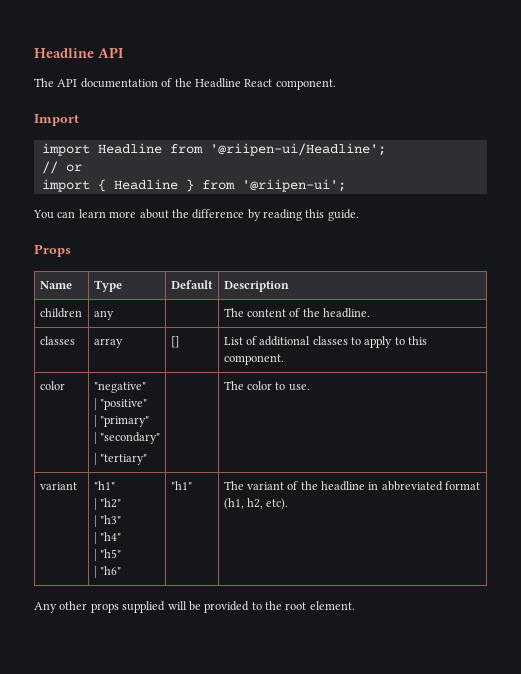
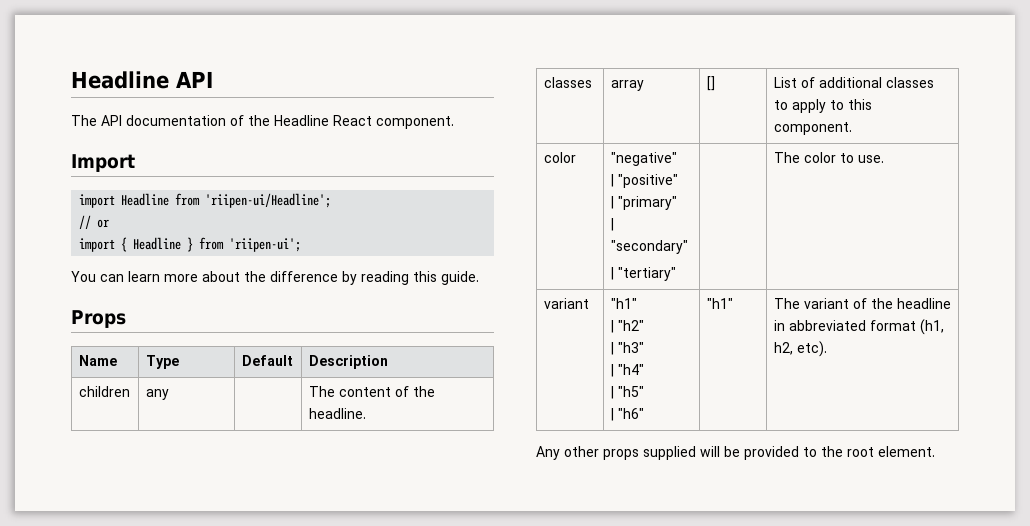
[209,143,386,156] '@riipen-ui/Headline'; -> [205,193,332,208] 'riipen-ui/Headline';
[241,179,346,192] '@riipen-ui'; -> [229,238,302,252] 'riipen-ui';

